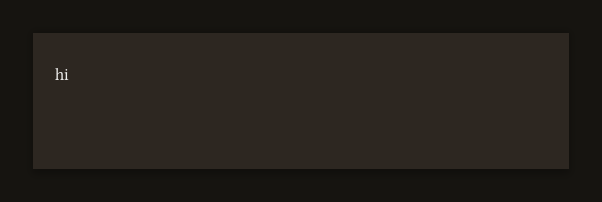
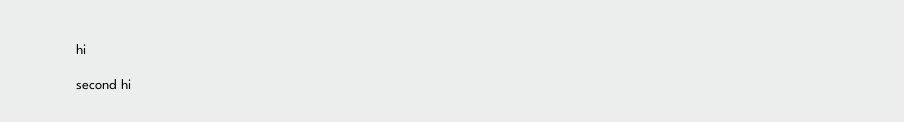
[55,68,69,80] hi -> [76,44,86,54] [76,79,131,90] hi // second hi

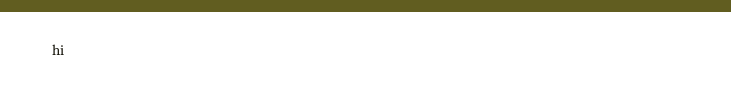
[76,44,86,54] [76,79,131,90] hi // second hi -> [52,44,64,55] hi

